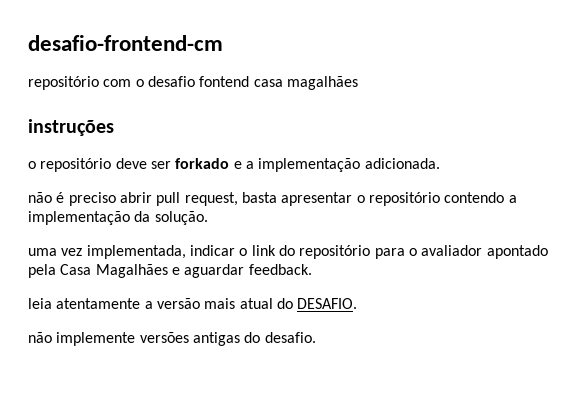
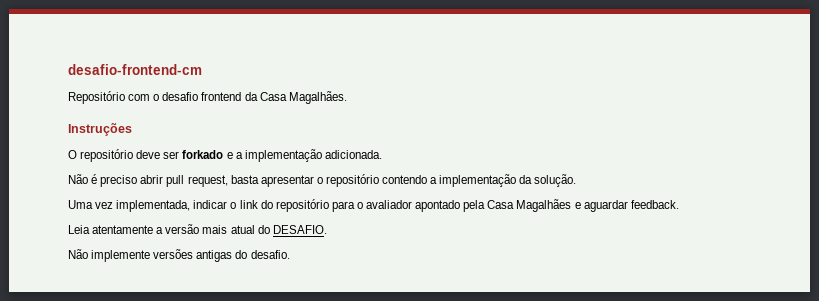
[28,76,99,90] repositório -> [68,91,125,104] Repositório
[199,76,358,90] [28,119,114,136] [28,161,36,169] fontend casa magalhães // instruções // o -> [201,91,347,104] [68,123,132,136] [68,150,77,159] frontend da Casa Magalhães. // Instruções // O
[28,192,52,203] não -> [68,174,88,184] Não
[28,248,57,256] uma -> [68,200,93,209] Uma
[28,298,52,309] leia -> [68,225,90,234] Leia
[28,332,52,343] não -> [68,249,88,259] Não

